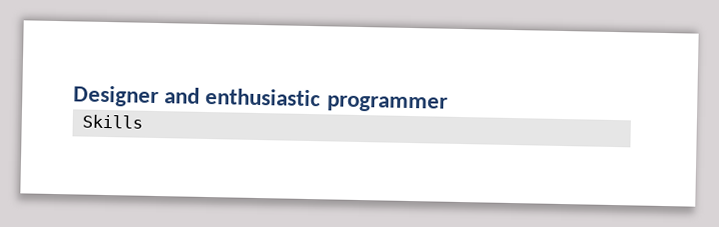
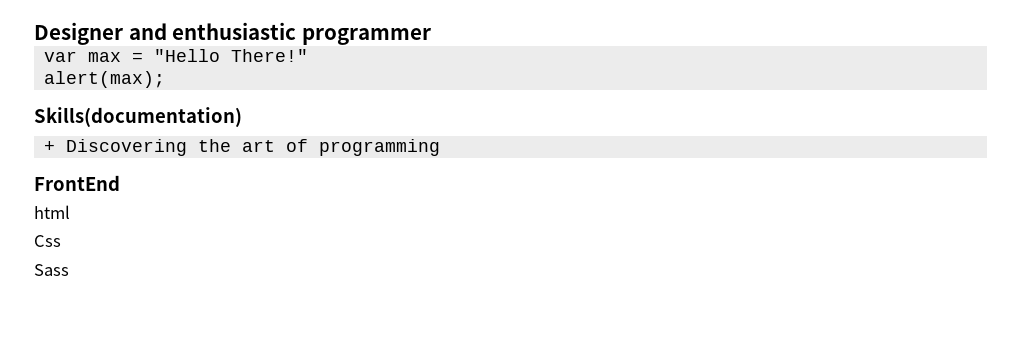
[81,114,143,129] Skills -> [43,49,308,62] [43,71,165,88] [34,107,242,127] [43,139,440,156] [34,175,120,191] [34,205,70,219] [34,235,61,247] [34,264,69,276] var max = "Hello There!" // alert(max); // Skills(documentation) // + Discovering the art of programming // FrontEnd // html // Css // Sass

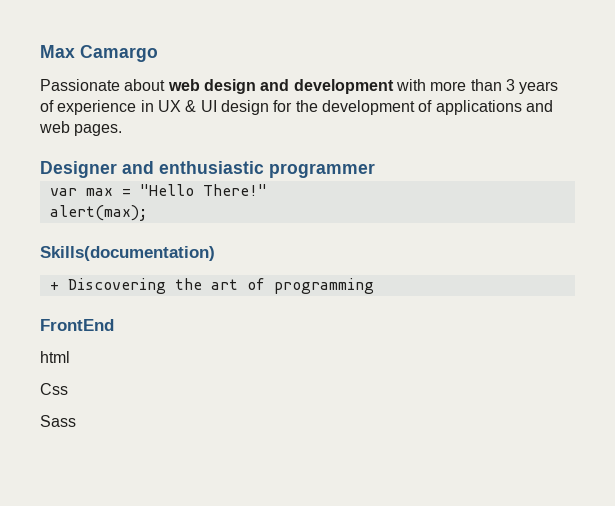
(34, 33) none -> [40,45,158,62] [40,79,559,94] [40,100,553,115] [39,121,123,136] Max Camargo // Passionate about web design and development with more than 3 years of experience in UX & UI design for the development of applications and web pages. //

